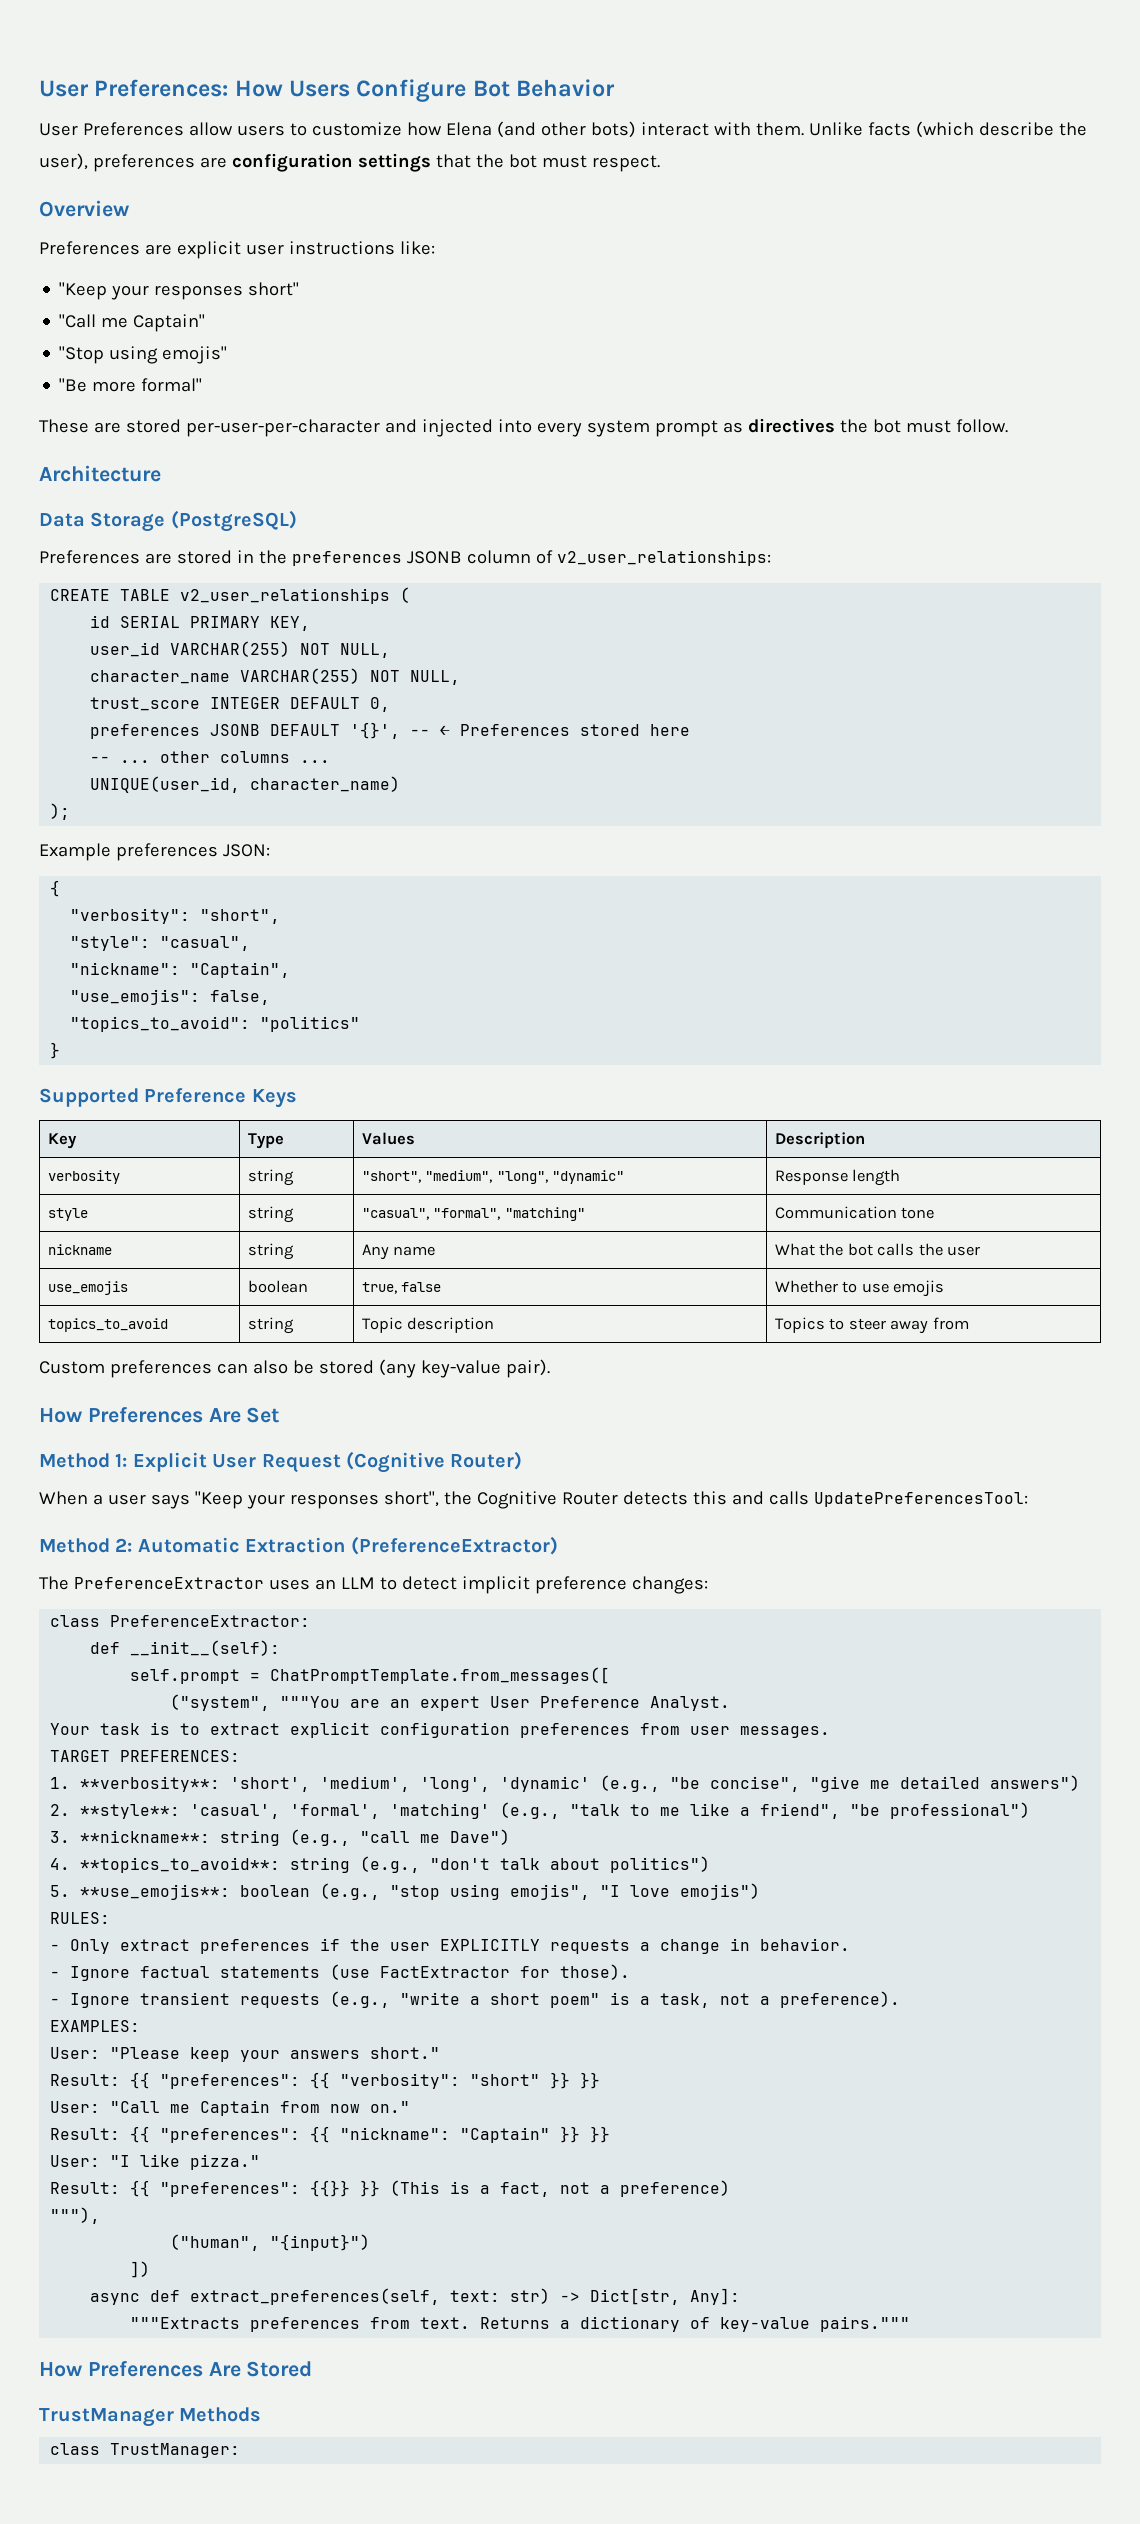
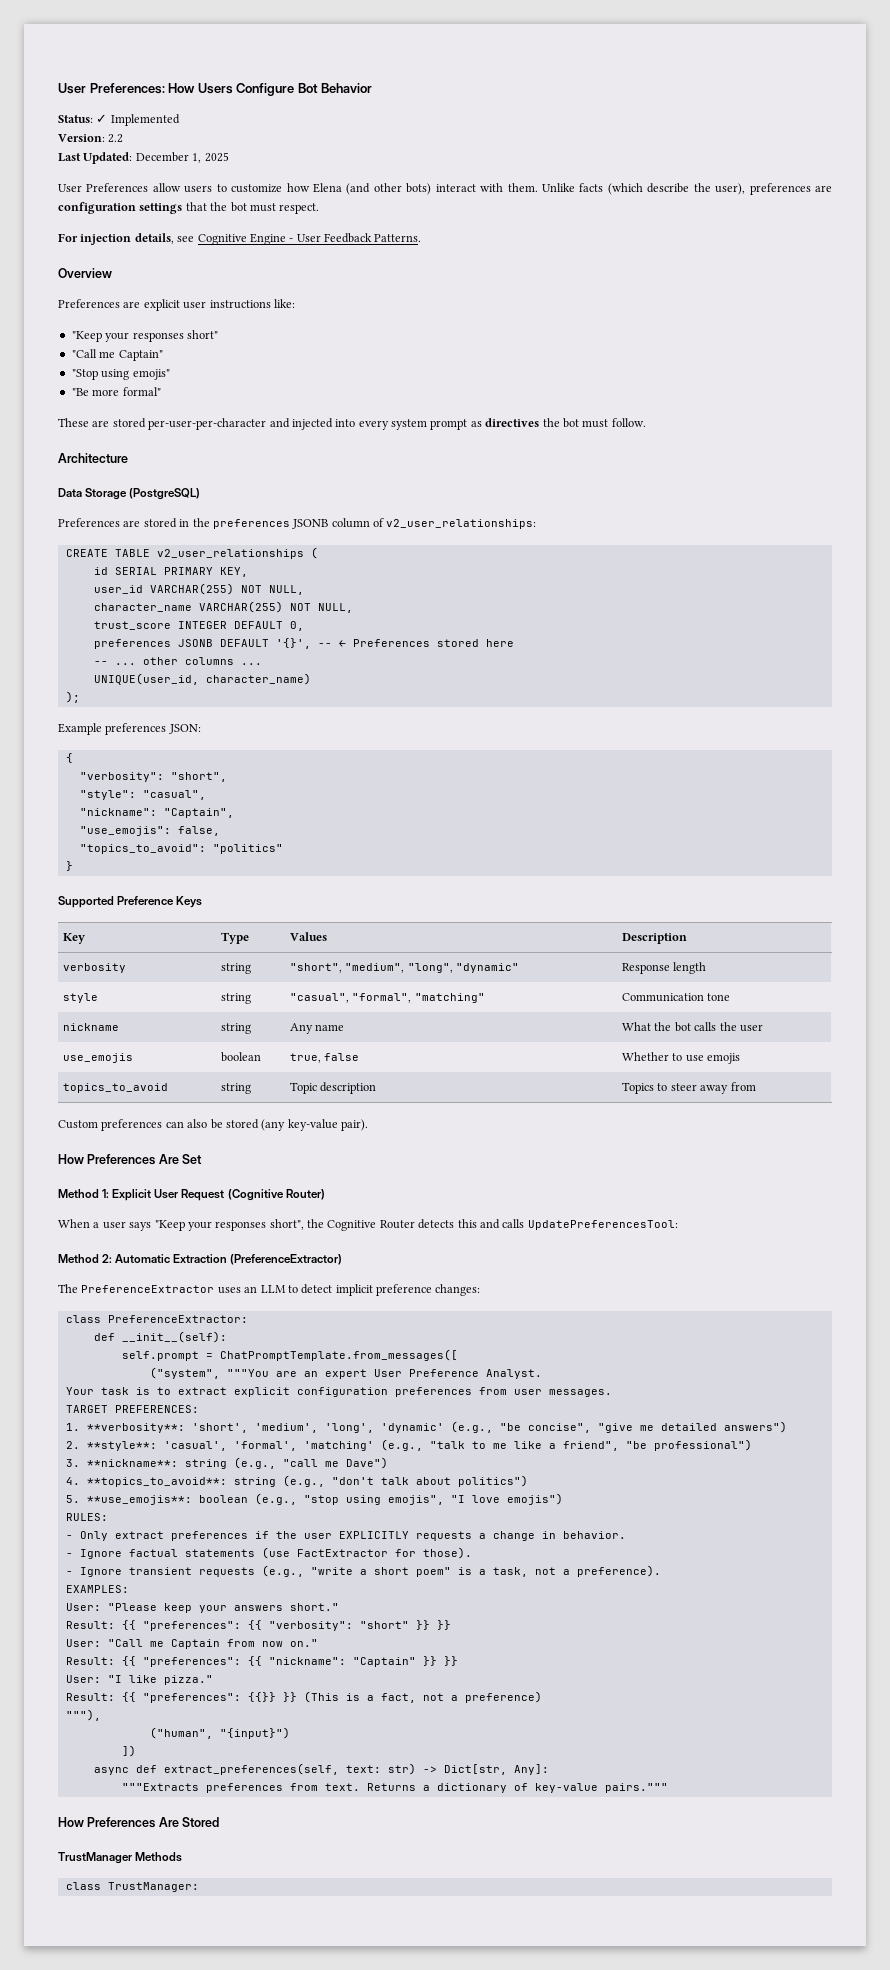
(616, 88) none -> [58,114,180,126] [58,134,124,143] [58,152,229,164] // Status: ✓ Implemented // Version: 2.2 // Last Updated: December 1, 2025
(660, 163) none -> [58,233,422,245] // For injection details, see Cognitive Engine - User Feedback Patterns.

